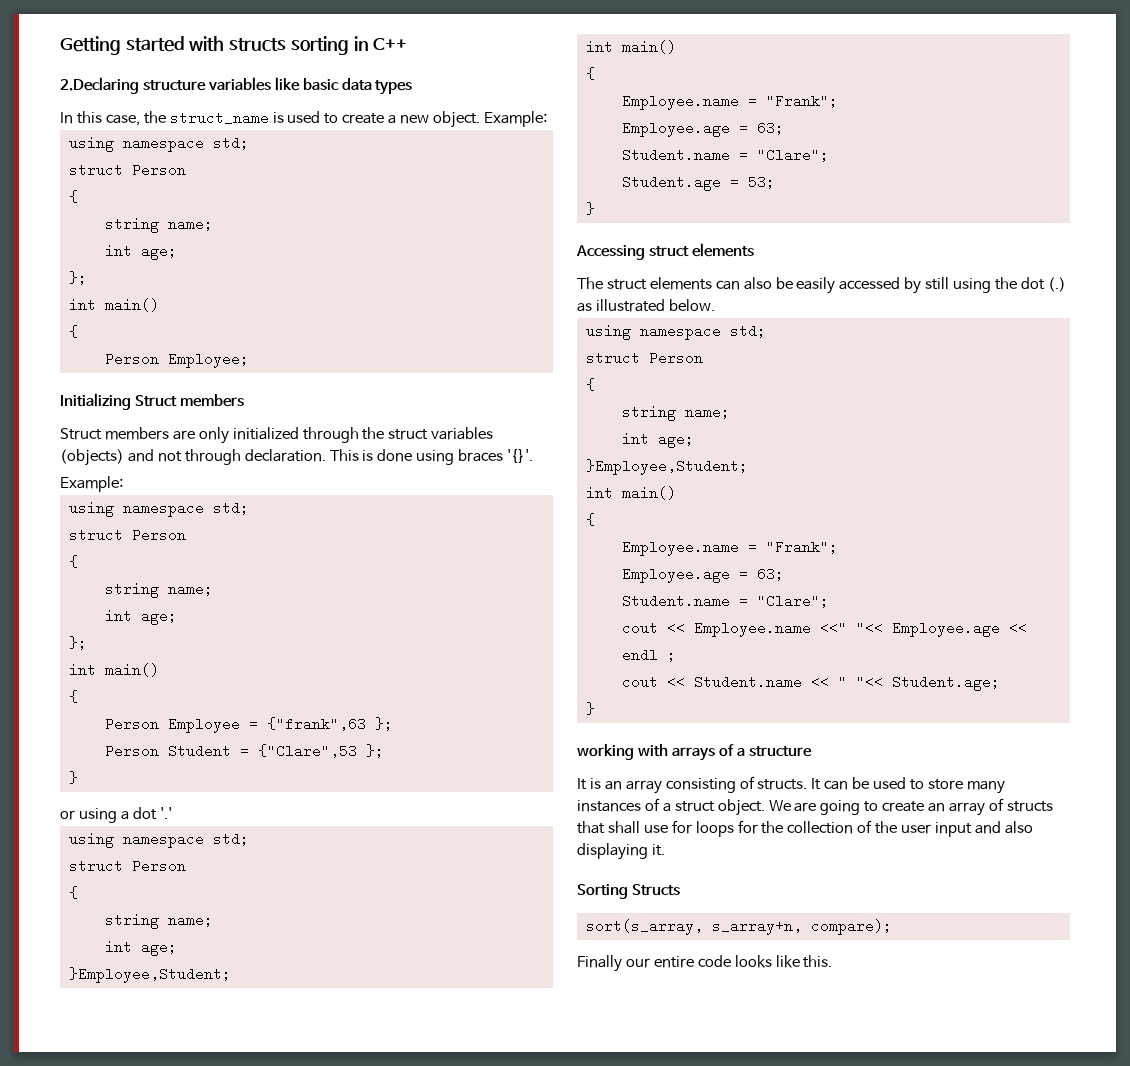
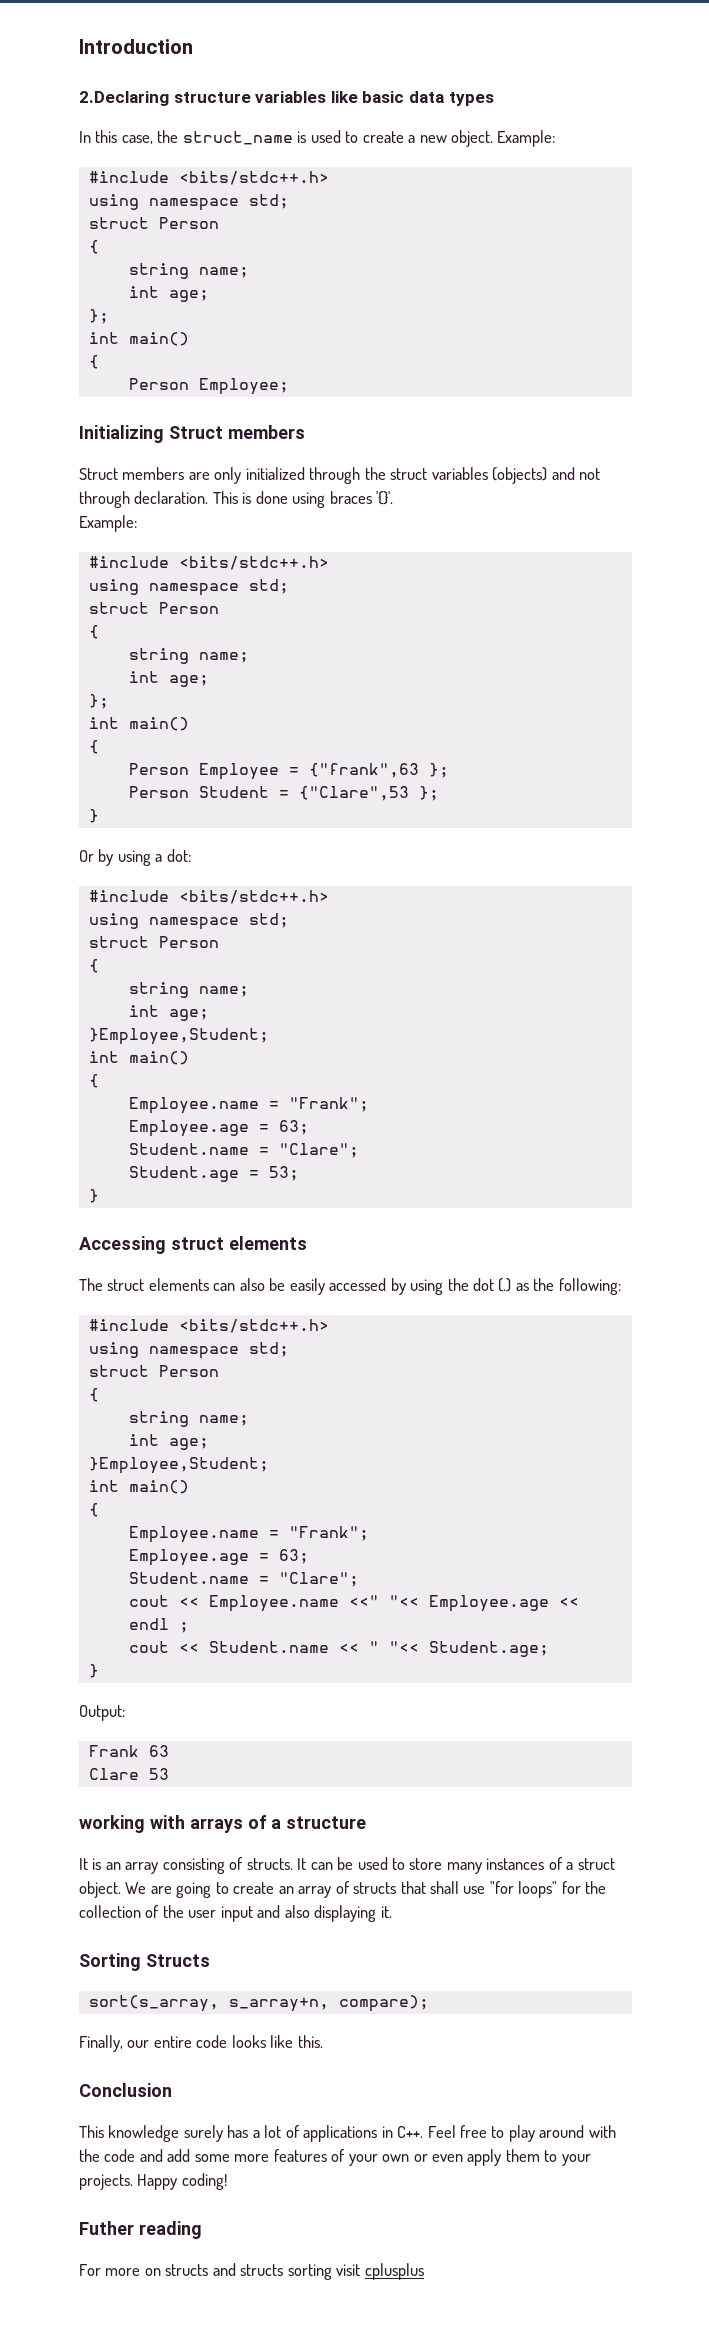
[60,36,408,55] Getting started with structs sorting in C++ -> [79,39,193,54] Introduction
(547, 119) none -> [88,171,329,185] // #include <bits/stdc++.h>
(123, 484) none -> [88,556,329,570] // #include <bits/stdc++.h>
[60,807,172,823] or using a dot '.' -> [79,849,191,866] [88,890,329,904] Or by using a dot: // #include <bits/stdc++.h>
[925,277,950,290] still -> (406, 1286) none
[595,299,715,312] illustrated below. -> [533,1278,621,1295] [88,1319,329,1333] the following: // #include <bits/stdc++.h>
(595, 708) none -> [79,1705,125,1721] [88,1745,169,1757] [88,1768,169,1780] // Output: // Frank 63 // Clare 53
[671,820,734,837] for loops -> [489,1881,558,1898] "for loops"
[577,955,622,972] Finally -> [79,2035,123,2052] Finally,
(833, 961) none -> [79,2083,172,2097] [79,2125,616,2142] [79,2149,591,2166] [79,2173,227,2190] [79,2221,202,2239] [79,2263,424,2280] // Conclusion // This knowledge surely has a lot of applications in C++. Feel free to play around with the code and add some more features of your own or even apply them to your projects. Happy coding! // Futher reading // For more on structs and structs sorting visit cplusplus

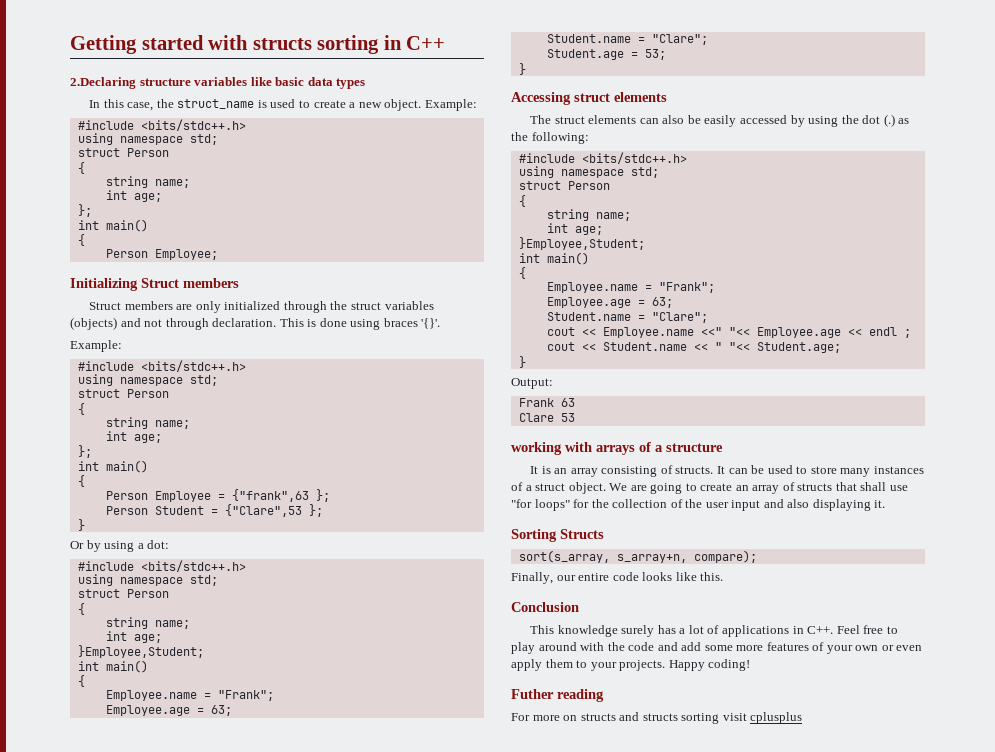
[79,39,193,54] Introduction -> [70,35,446,54] Getting started with structs sorting in C++

